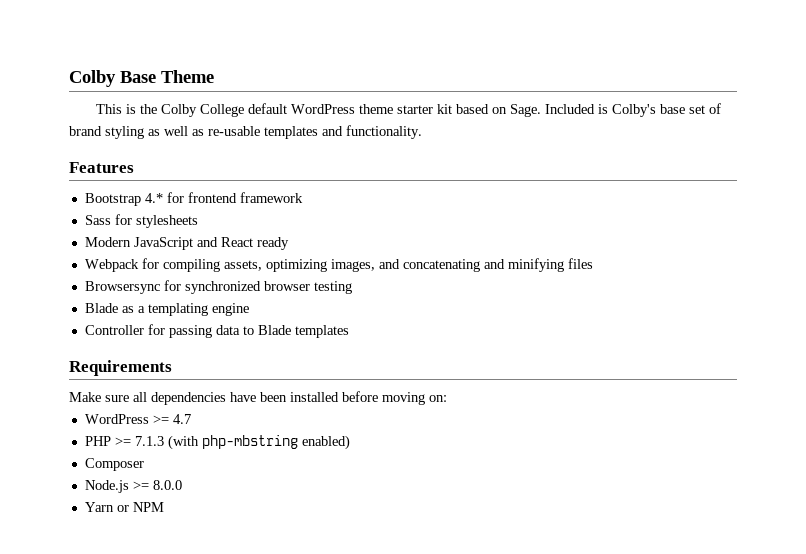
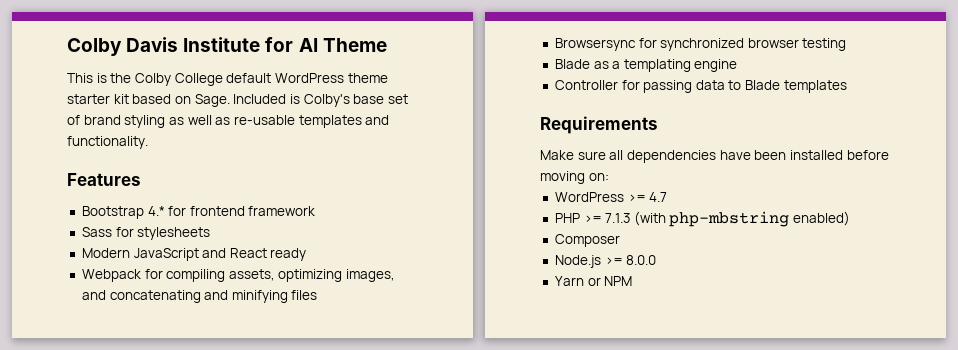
[69,70,156,87] Colby Base -> [67,37,318,56] Colby Davis Institute for AI

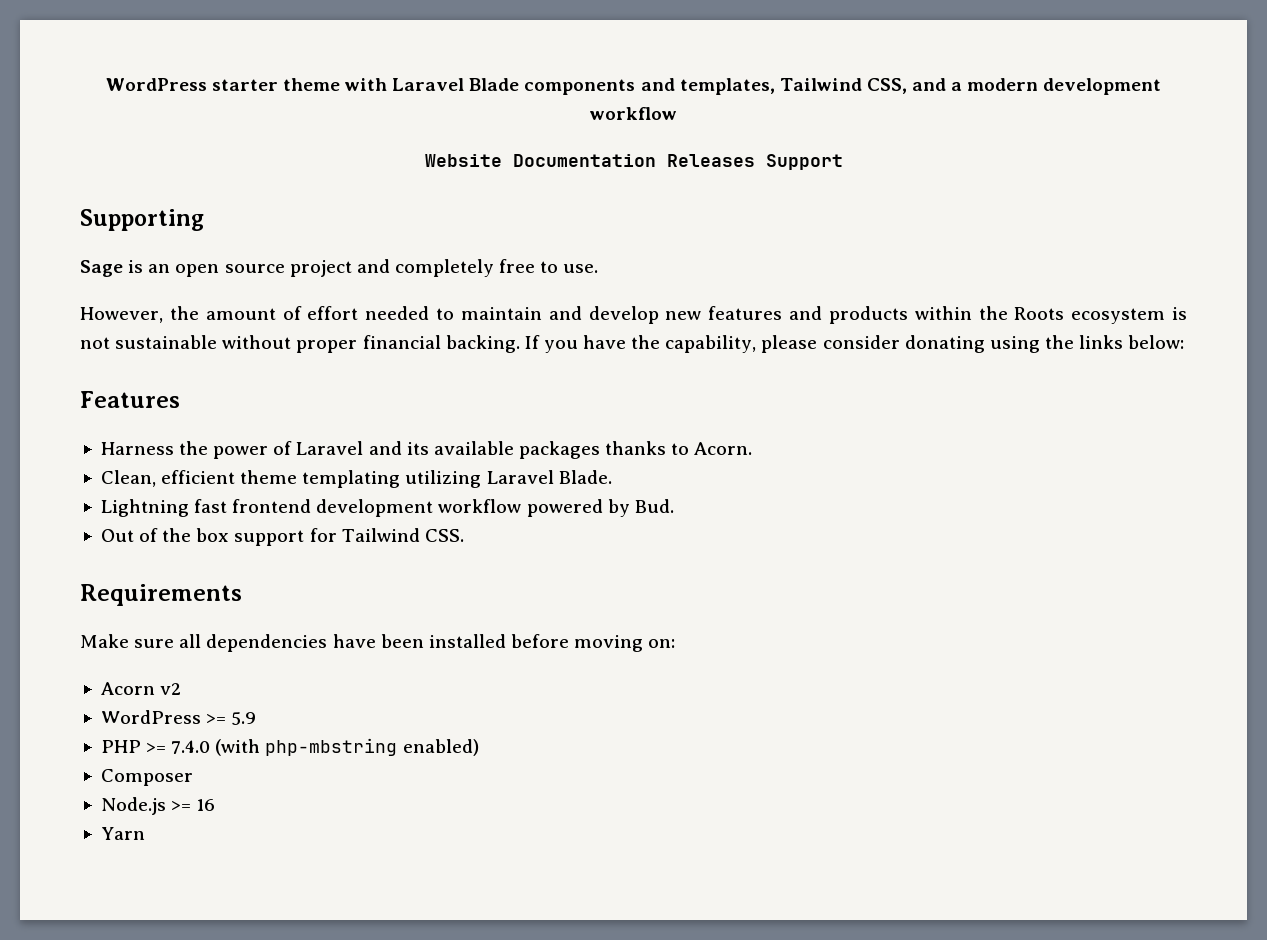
[67,37,387,56] [67,73,388,86] [67,94,408,107] [67,115,390,128] [67,136,148,149] [67,173,141,186] [81,206,316,219] [81,227,211,240] [81,248,307,261] [81,269,396,282] [81,290,318,303] [554,38,847,51] [554,59,738,72] [554,80,847,93] Colby Davis Institute for AI Theme // This is the Colby College default WordPress theme starter kit based on Sage. Included is Colby's base set of brand styling as well as re-usable templates and functionality. // Features // Bootstrap 4.* for frontend framework // Sass for stylesheets // Modern JavaScript and React ready // Webpack for compiling assets, optimizing images, and concatenating and minifying files // Browsersync for synchronized browser testing // Blade as a templating engine // Controller for passing data to Blade templates -> [105,78,1162,95] [590,107,677,120] [424,154,843,170] [80,209,204,231] [80,259,599,277] [80,306,1188,324] [80,335,1185,353] [80,391,180,408] [100,441,753,459] [100,470,612,488] [100,499,674,517] [100,528,464,546] WordPress starter theme with Laravel Blade components and templates, Tailwind CSS, and a modern development workflow // Website Documentation Releases Support // Supporting // Sage is an open source project and completely free to use. // However, the amount of effort needed to maintain and develop new features and products within the Roots ecosystem is not sustainable without proper financial backing. If you have the capability, please consider donating using the links below: // Features // Harness the power of Laravel and its available packages thanks to Acorn. // Clean, efficient theme templating utilizing Laravel Blade. // Lightning fast frontend development workflow powered by Bud. // Out of the box support for Tailwind CSS.
(609, 177) none -> [100,682,182,695] // Acorn v2
[649,192,668,202] 4.7 -> [231,712,257,725] 5.9
[605,213,631,223] 7.1.3 -> [171,740,211,754] 7.4.0
[626,255,657,265] 8.0.0 -> [196,799,216,811] 16
[587,276,633,286] or NPM -> (145, 833) none

